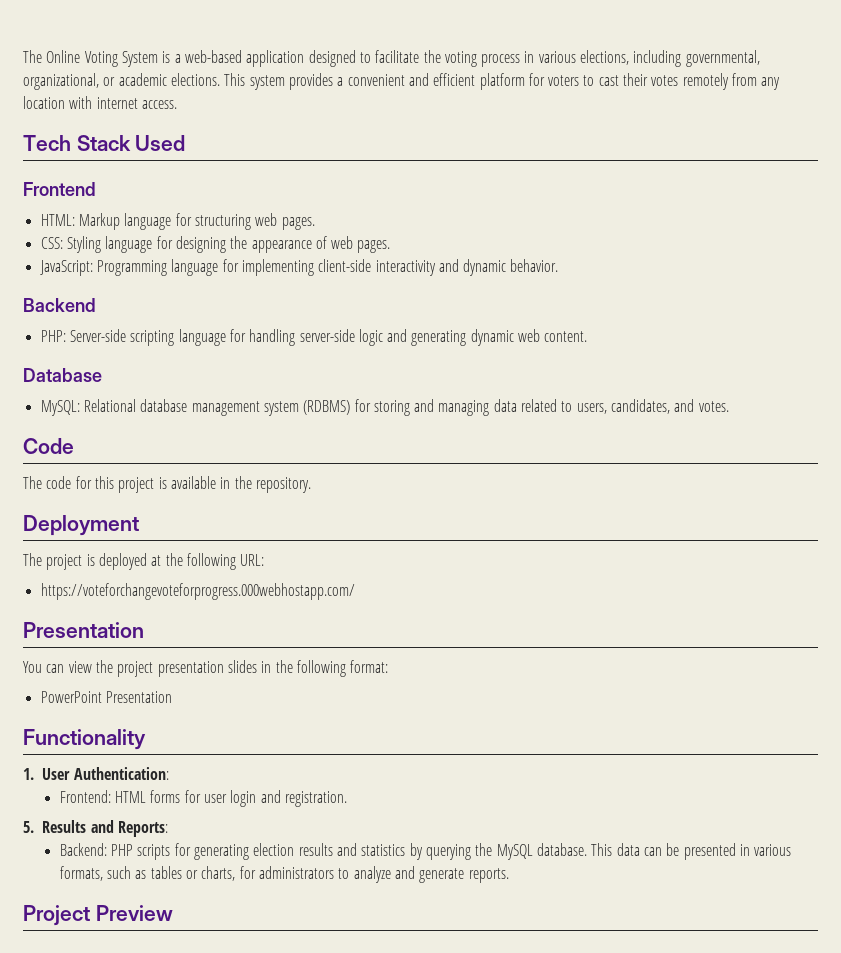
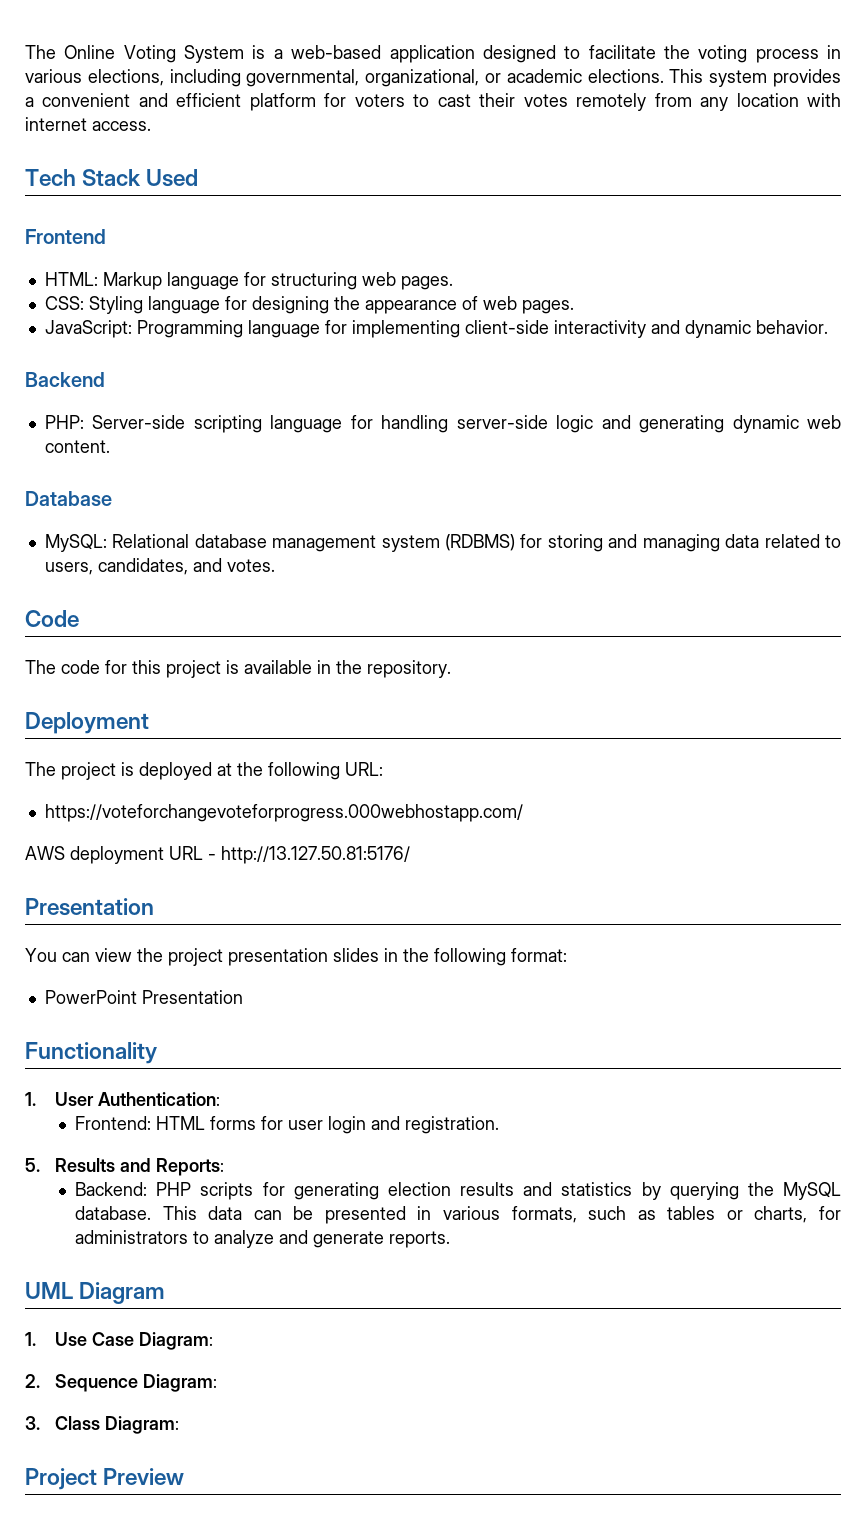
(355, 591) none -> [25,846,410,864] // AWS deployment URL - http://13.127.50.81:5176/
(509, 875) none -> [25,1282,166,1304] [25,1332,214,1350] [25,1374,218,1392] [25,1416,180,1434] // UML Diagram // 1. Use Case Diagram: // 2. Sequence Diagram: // 3. Class Diagram:

